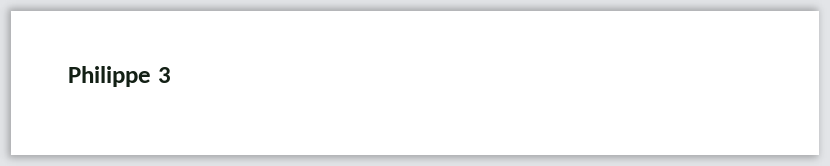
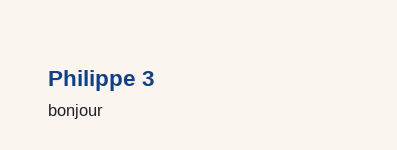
(171, 75) none -> [48,104,103,119] // bonjour

